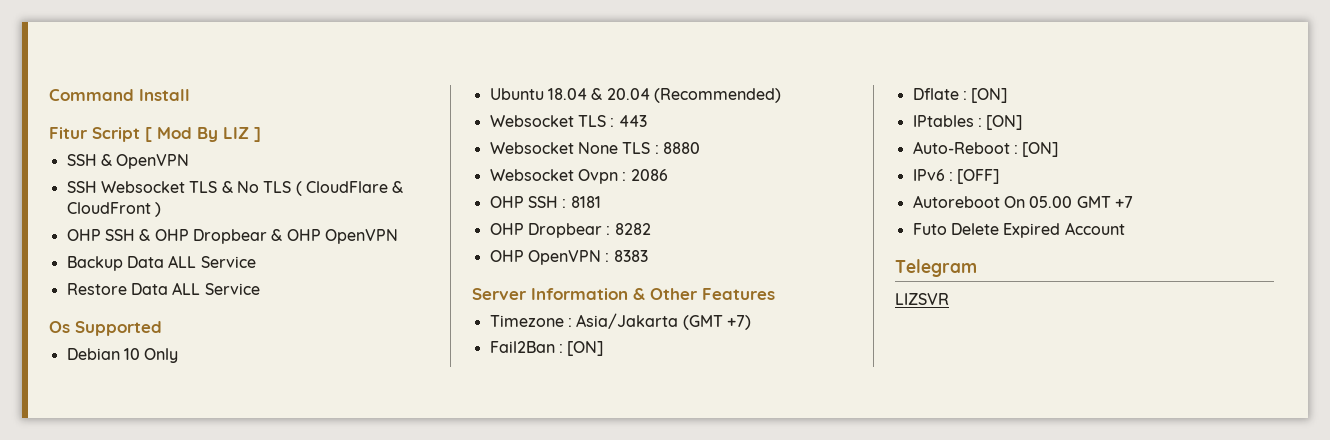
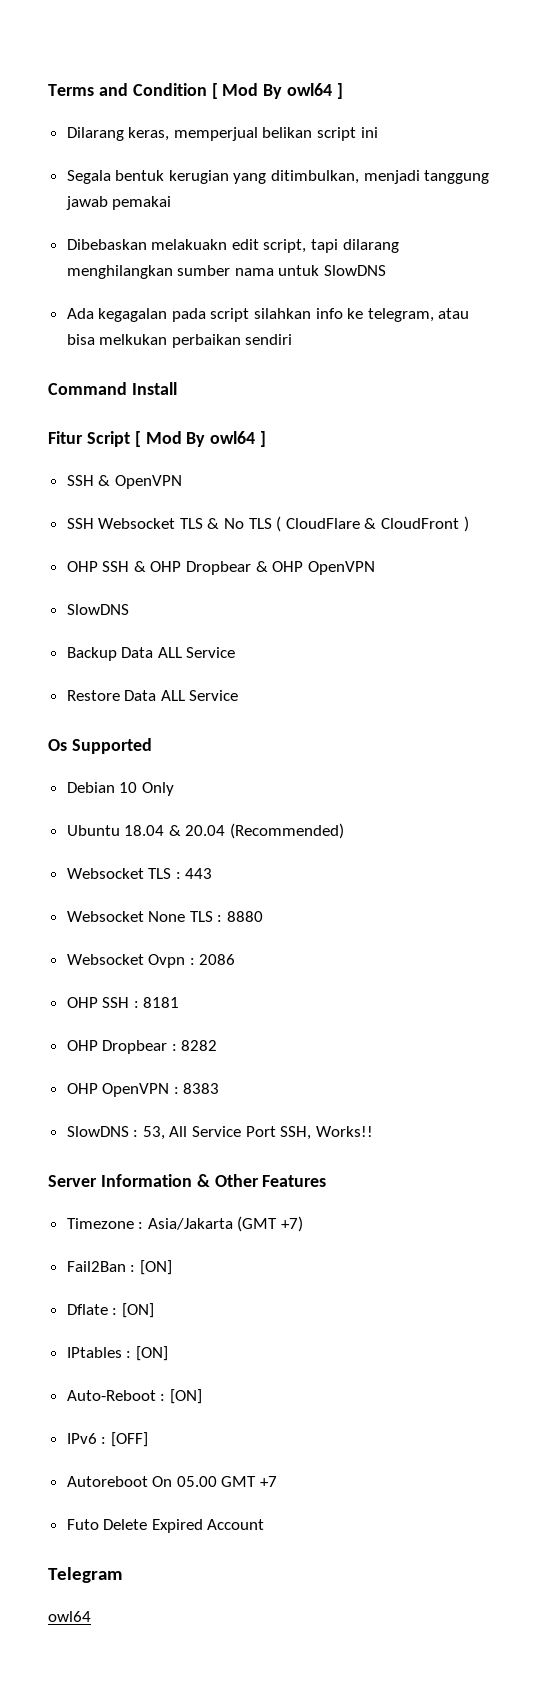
(49, 95) none -> [48,83,344,99] [66,127,378,141] [66,170,490,184] [65,196,172,210] [66,239,399,253] [66,265,387,279] [66,308,470,322] [66,334,293,348] Terms and Condition [ Mod By owl64 ] // Dilarang keras, memperjual belikan script ini // Segala bentuk kerugian yang ditimbulkan, menjadi tanggung jawab pemakai // Dibebaskan melakuakn edit script, tapi dilarang menghilangkan sumber nama untuk SlowDNS // Ada kegagalan pada script silahkan info ke telegram, atau bisa melkukan perbaikan sendiri //
[223,127,249,139] LIZ -> [210,431,256,444] owl64
(398, 236) none -> [66,604,129,615] // SlowDNS
(648, 256) none -> [66,1126,373,1140] // SlowDNS : 53, All Service Port SSH, Works!!
[895,293,949,305] LIZSVR -> [48,1611,91,1622] owl64

